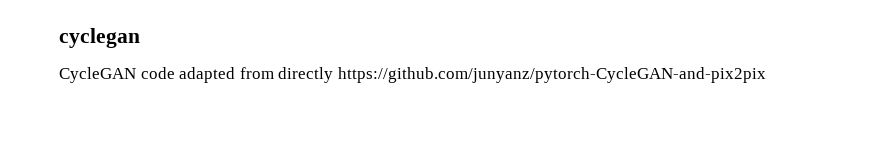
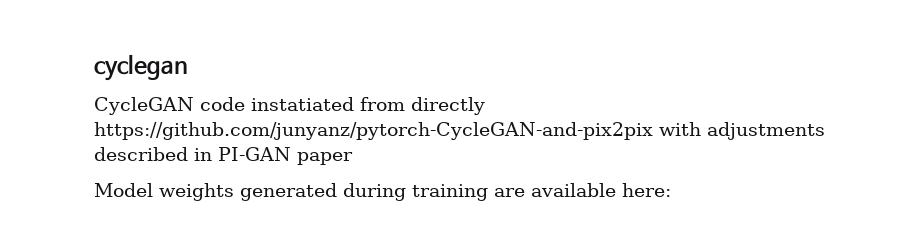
[179,67,236,83] adapted -> [251,97,354,111] instatiated
(766, 75) none -> [659,122,825,140] [94,147,353,165] [94,183,671,201] with adjustments described in PI-GAN paper // Model weights generated during training are available here:

